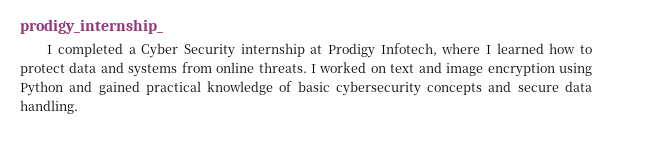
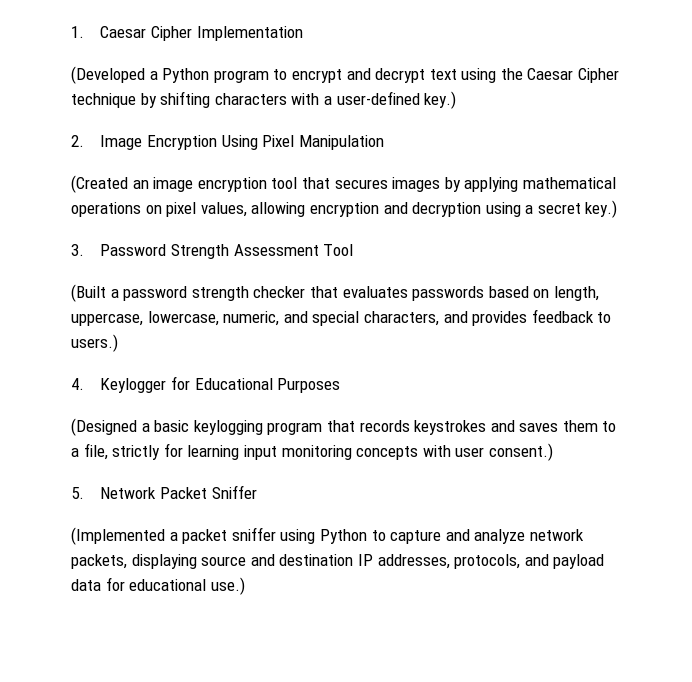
[20,19,163,34] [47,43,592,58] [20,62,593,77] [20,81,592,96] [20,100,78,114] prodigy_internship_ // I completed a Cyber Security internship at Prodigy Infotech, where I learned how to protect data and systems from online threats. I worked on text and image encryption using Python and gained practical knowledge of basic cybersecurity concepts and secure data handling. -> [71,26,303,41] [71,66,620,84] [71,91,457,109] [71,135,384,150] [71,175,616,193] [71,200,618,218] [71,244,354,259] [71,284,599,302] [71,309,612,326] [71,334,118,352] [71,376,341,393] [71,418,617,436] [71,443,553,461] [71,485,257,499] [71,527,584,545] [71,554,605,569] [71,577,245,595] 1. Caesar Cipher Implementation // (Developed a Python program to encrypt and decrypt text using the Caesar Cipher technique by shifting characters with a user-defined key.) // 2. Image Encryption Using Pixel Manipulation // (Created an image encryption tool that secures images by applying mathematical operations on pixel values, allowing encryption and decryption using a secret key.) // 3. Password Strength Assessment Tool // (Built a password strength checker that evaluates passwords based on length, uppercase, lowercase, numeric, and special characters, and provides feedback to users.) // 4. Keylogger for Educational Purposes // (Designed a basic keylogging program that records keystrokes and saves them to a file, strictly for learning input monitoring concepts with user consent.) // 5. Network Packet Sniffer // (Implemented a packet sniffer using Python to capture and analyze network packets, displaying source and destination IP addresses, protocols, and payload data for educational use.)

